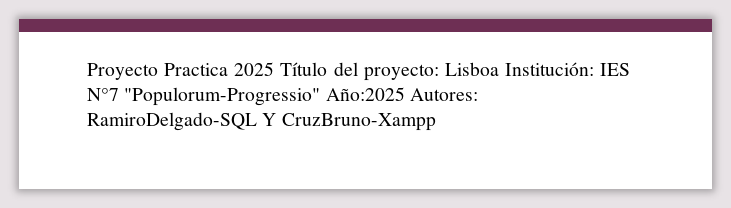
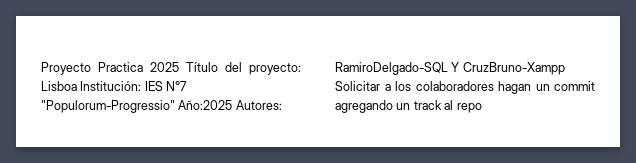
(436, 122) none -> [335,81,595,94] [335,100,482,113] Solicitar a los colaboradores hagan un commit agregando un track al repo

